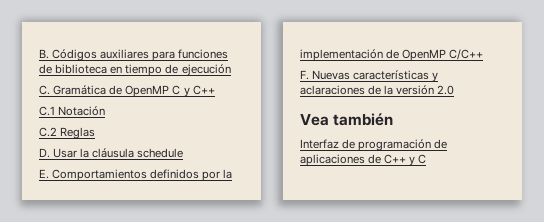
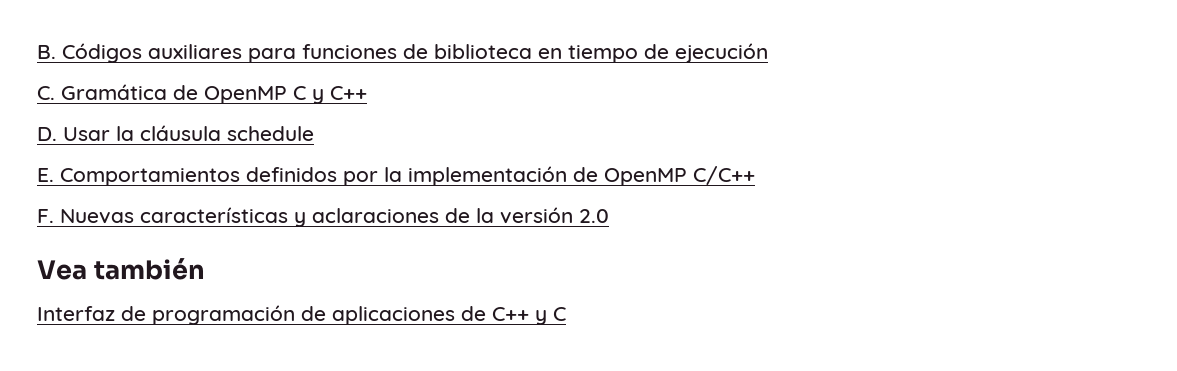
[39,106,106,116] [39,127,96,139] // C.1 Notación // C.2 Reglas -> (367, 93) none

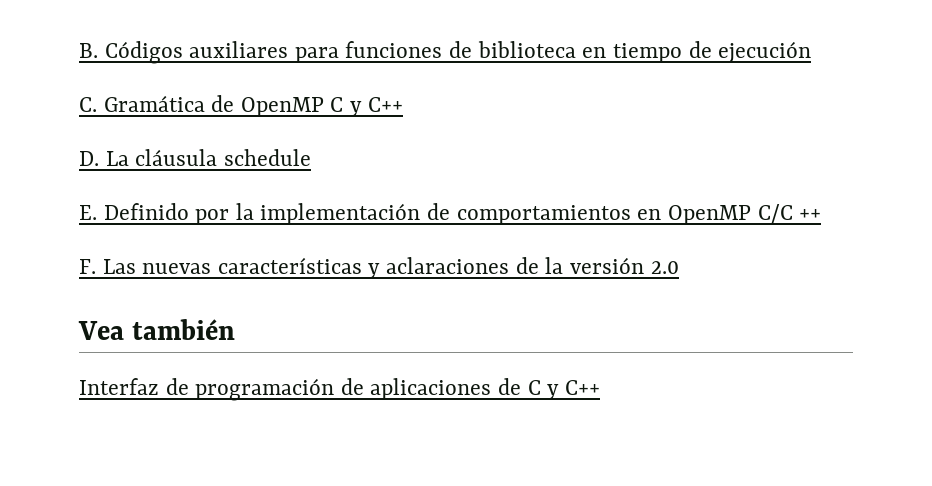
[63,126,134,141] Usar la -> [105,151,129,166] La
[60,167,337,186] Comportamientos definidos -> [103,203,189,220] Definido
[604,166,755,186] OpenMP C/C++ -> [456,204,822,225] comportamientos en OpenMP C/C ++
[60,209,134,224] Nuevas -> [102,259,212,274] Las nuevas
[492,307,566,325] C++ y C -> [527,380,600,400] C y C++

